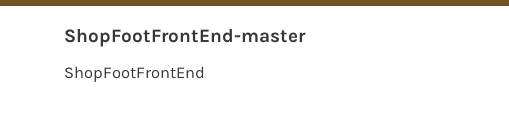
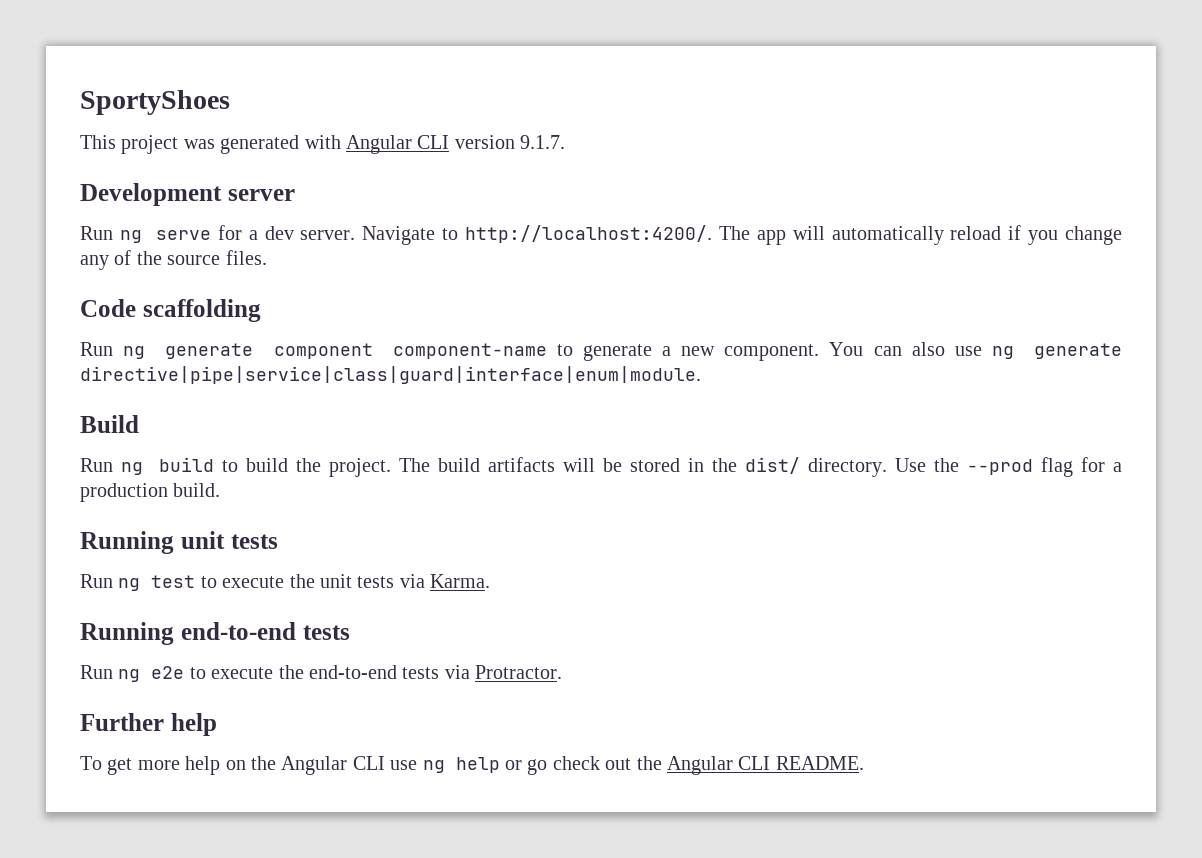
[64,28,306,47] [64,66,205,82] ShopFootFrontEnd-master // ShopFootFrontEnd -> [80,90,230,115] [80,135,566,154] [80,183,295,206] [80,225,1122,245] [80,250,267,270] [80,299,261,322] [80,342,1122,361] [80,366,701,384] [80,415,139,433] [80,457,1122,477] [80,483,221,502] [80,531,278,554] [80,574,491,591] [80,622,350,645] [80,665,563,682] [80,713,217,736] [80,756,864,775] SportyShoes // This project was generated with Angular CLI version 9.1.7. // Development server // Run ng serve for a dev server. Navigate to http://localhost:4200/. The app will automatically reload if you change any of the source files. // Code scaffolding // Run ng generate component component-name to generate a new component. You can also use ng generate directive|pipe|service|class|guard|interface|enum|module. // Build // Run ng build to build the project. The build artifacts will be stored in the dist/ directory. Use the --prod flag for a production build. // Running unit tests // Run ng test to execute the unit tests via Karma. // Running end-to-end tests // Run ng e2e to execute the end-to-end tests via Protractor. // Further help // To get more help on the Angular CLI use ng help or go check out the Angular CLI README.

